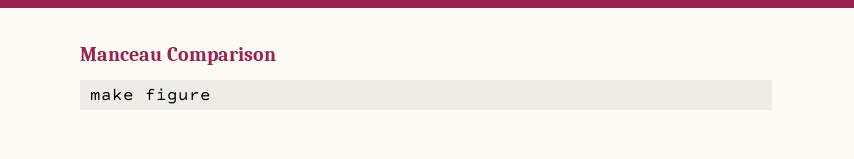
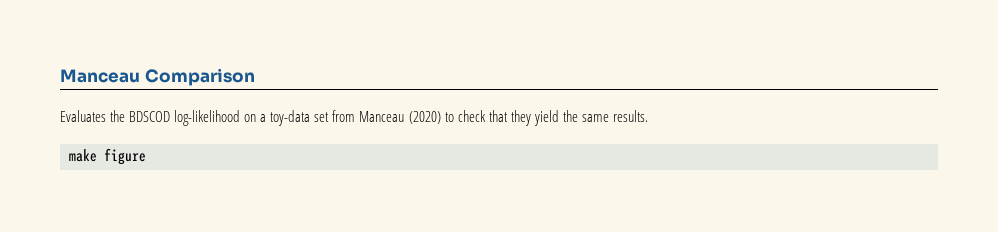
(277, 56) none -> [60,110,648,126] // Evaluates the BDSCOD log-likelihood on a toy-data set from Manceau (2020) to check that they yield the same results.

